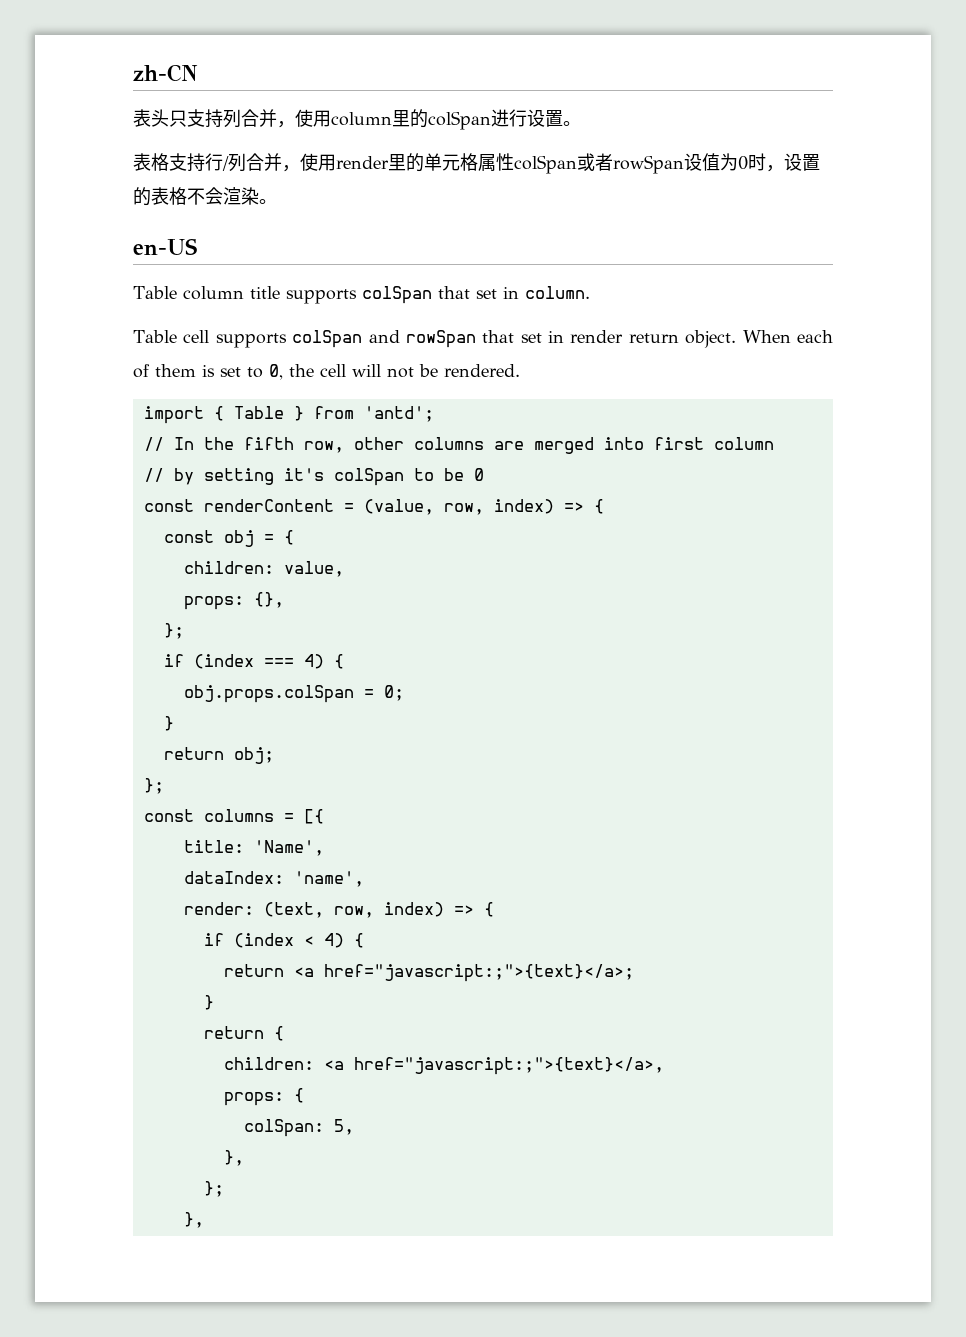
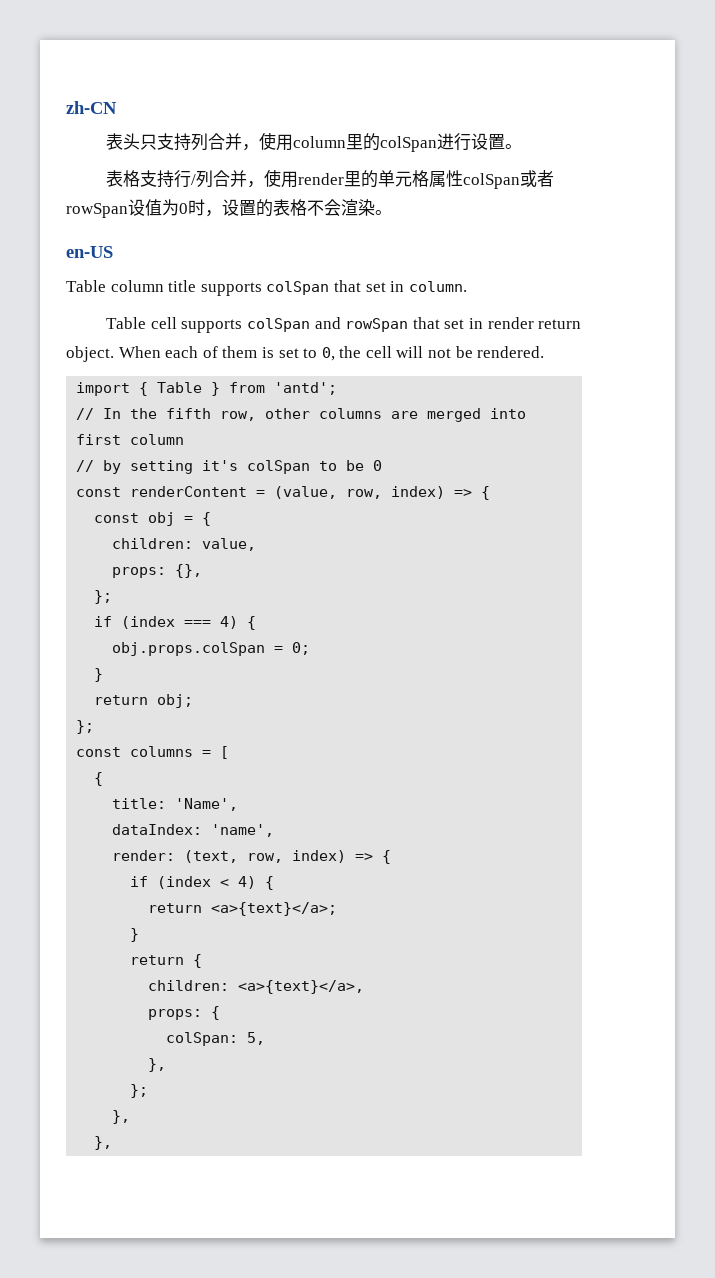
[303,809,324,824] [{ -> [220,746,230,759] [94,772,104,786] [ // {
[293,964,634,982] <a href="javascript:;">{text}</a>; -> [211,902,338,916] <a>{text}</a>;
[323,1057,664,1075] <a href="javascript:;">{text}</a>, -> [238,980,365,994] <a>{text}</a>,
(204, 1220) none -> [94,1136,113,1150] // },

